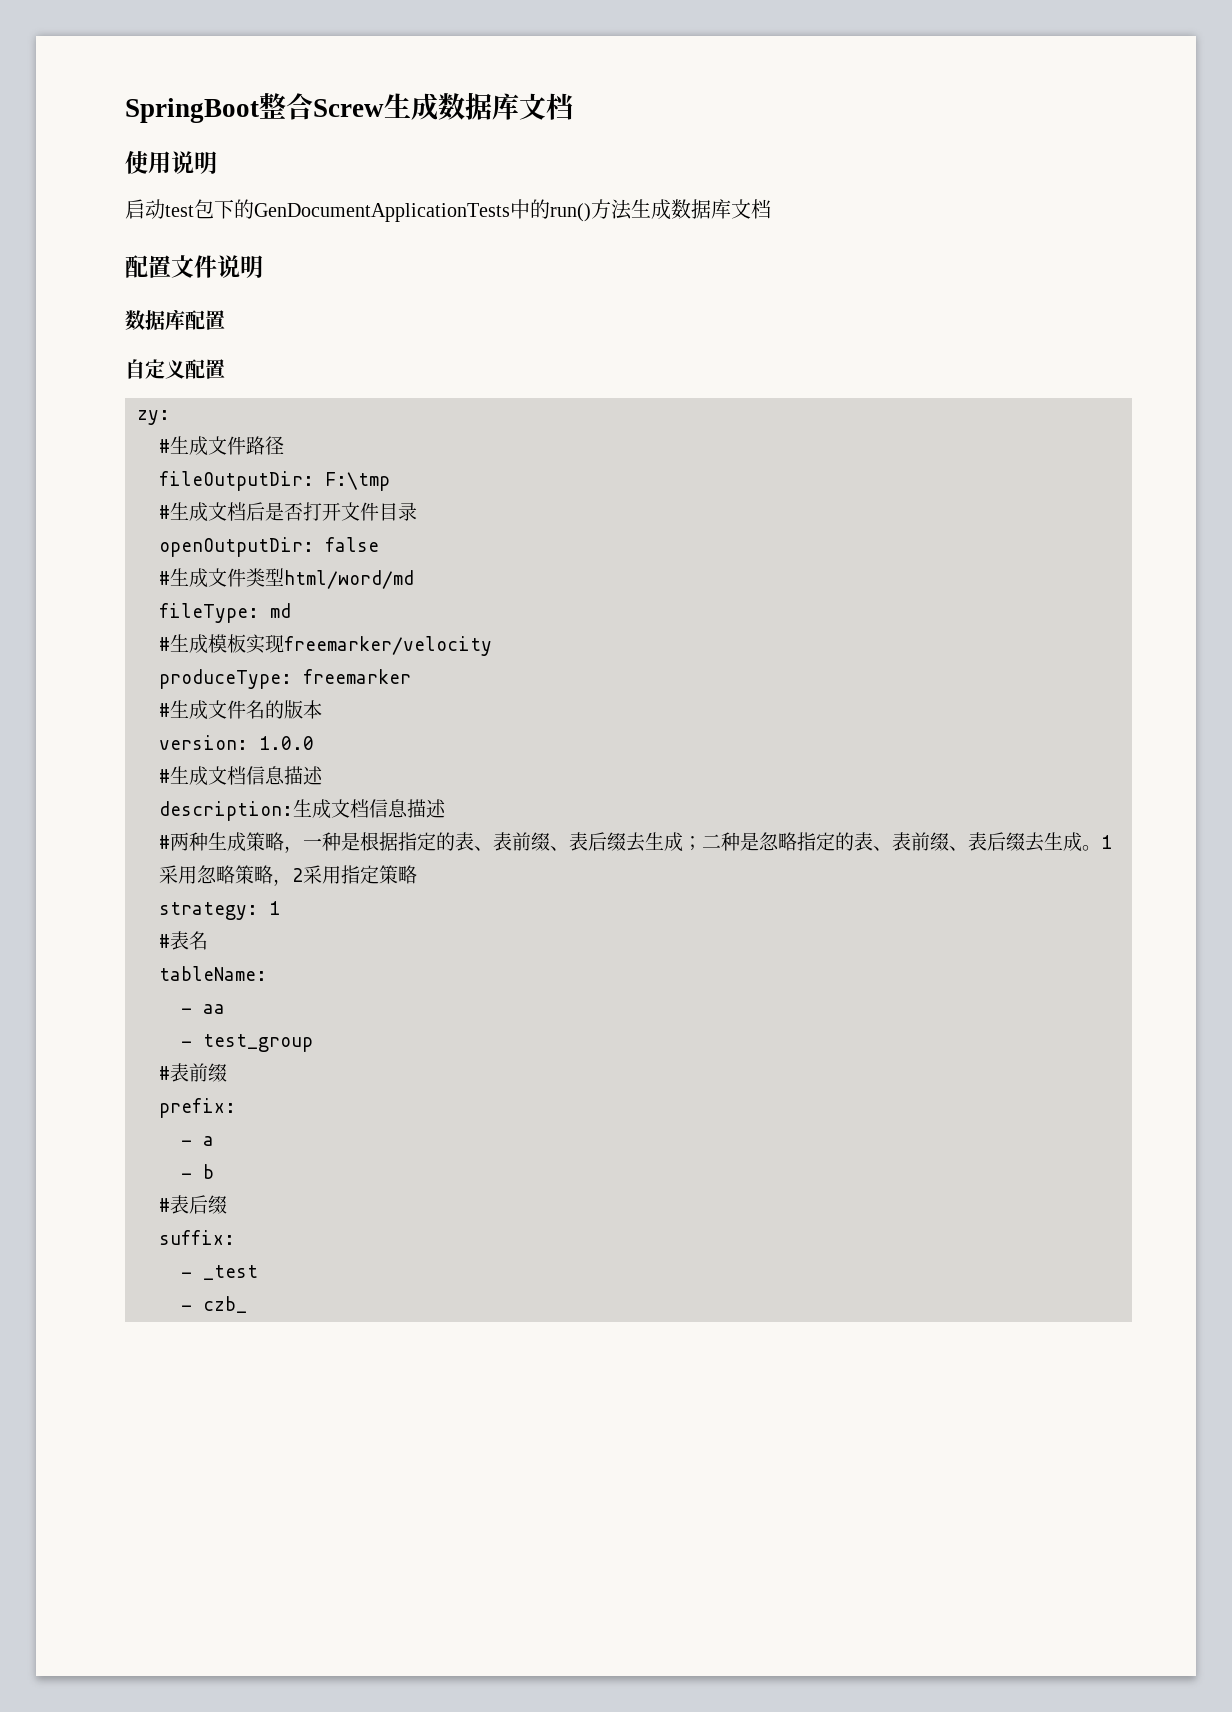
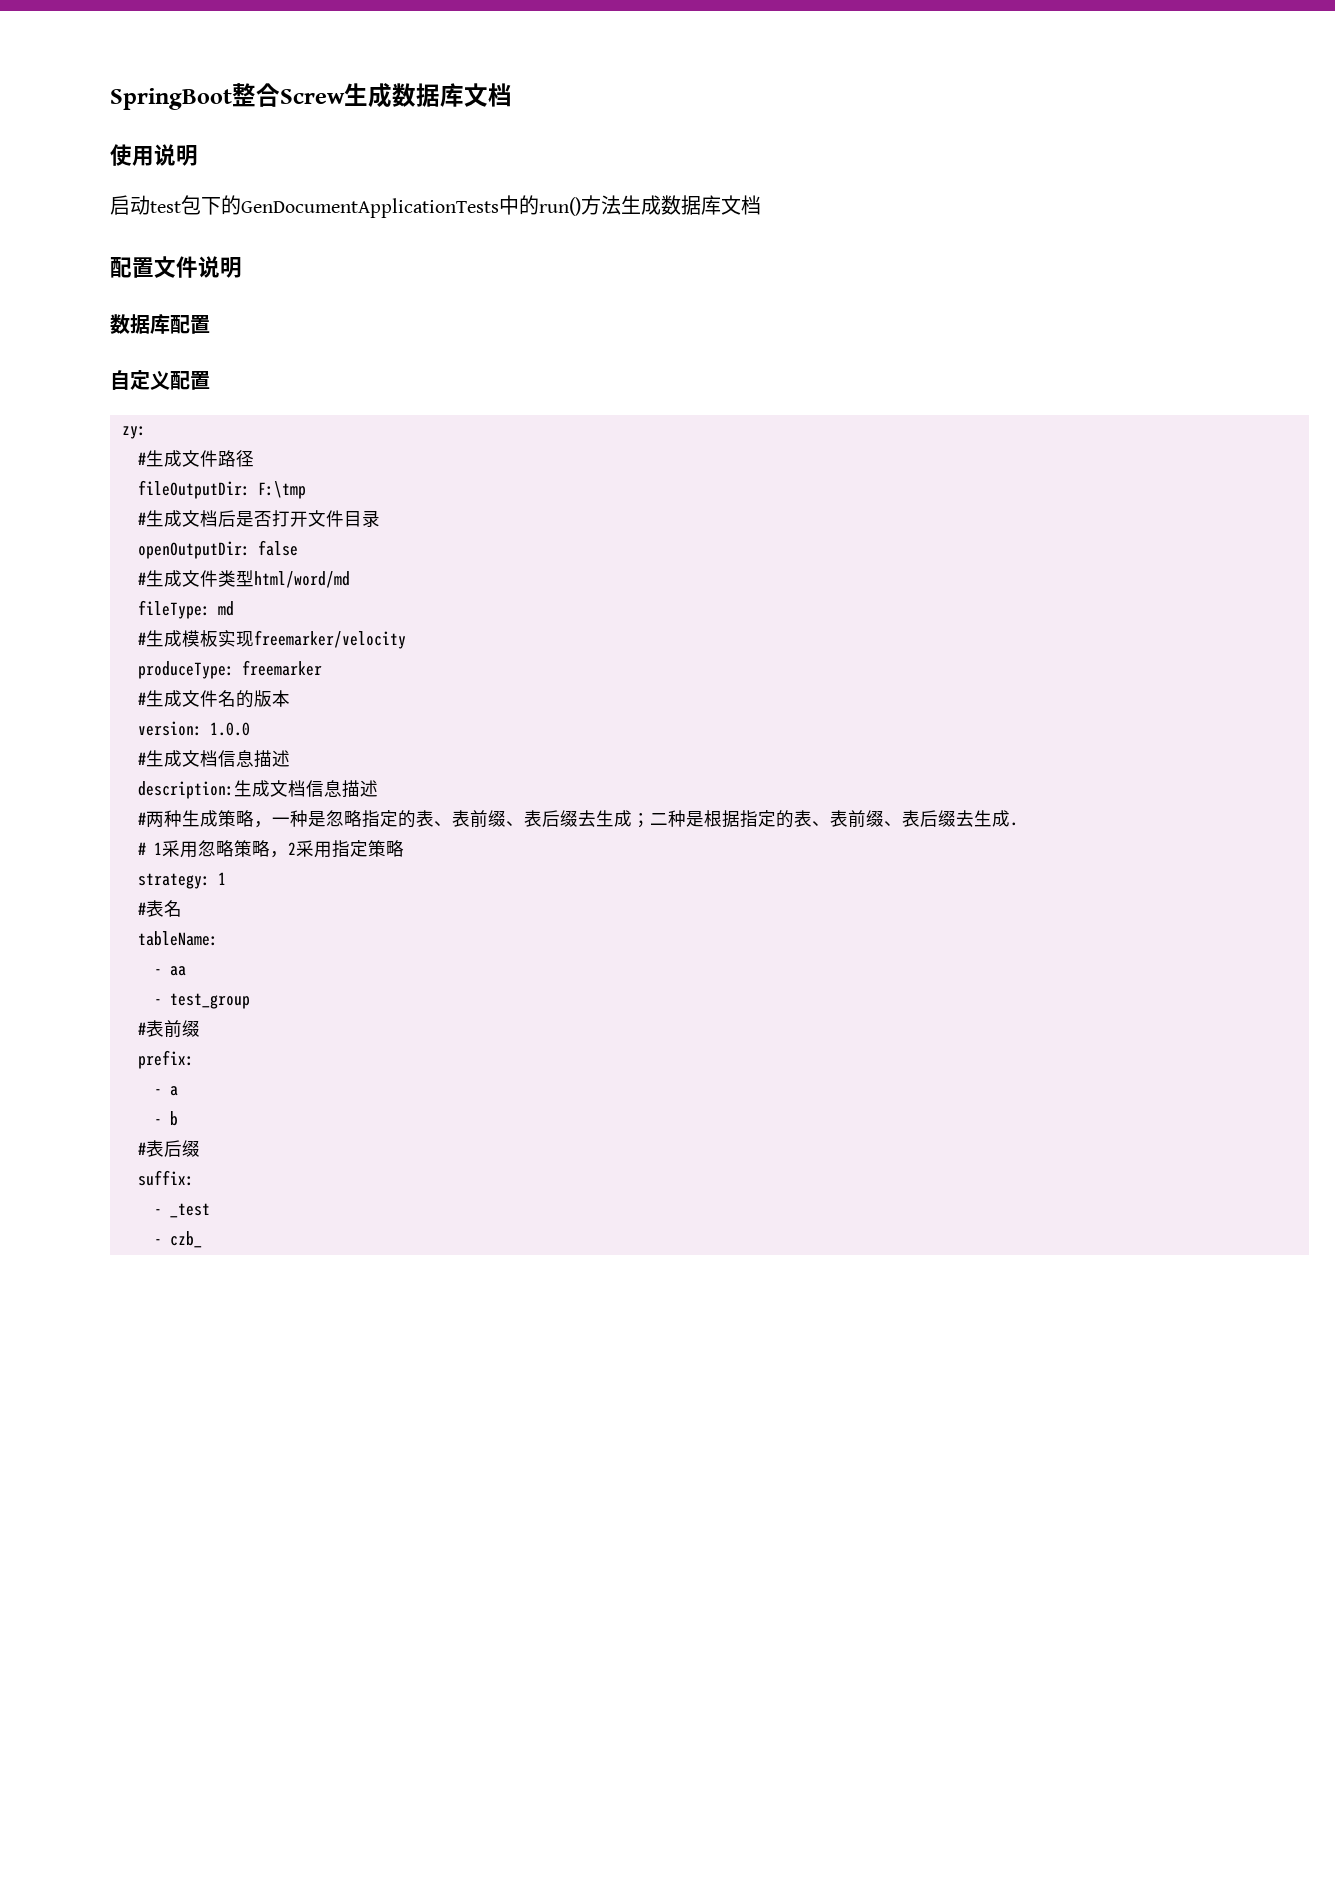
[360,832,398,851] 根据 -> [326,810,362,827] 忽略
[759,832,1101,852] 忽略指定的表、表前缀、表后缀去生成。 -> [704,810,1018,828] [138,842,146,855] 根据指定的表、表前缀、表后缀去生成. // #

